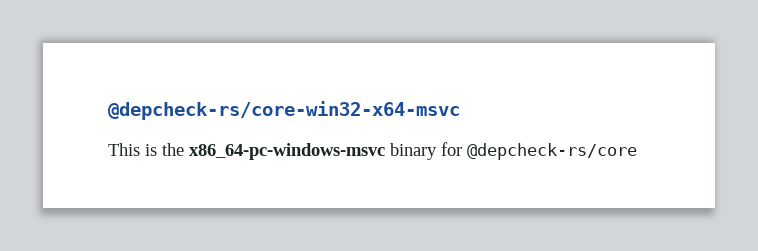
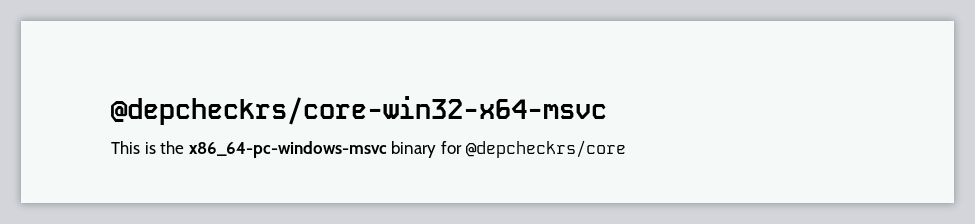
[108,101,460,120] @depcheck-rs/core-win32-x64-msvc -> [111,96,607,125] @depcheckrs/core-win32-x64-msvc
[467,143,637,160] @depcheck-rs/core -> [465,140,626,158] @depcheckrs/core

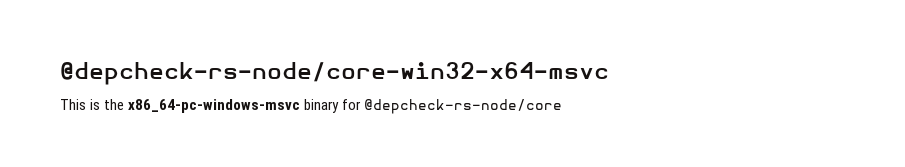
[111,96,607,125] @depcheckrs/core-win32-x64-msvc -> [60,62,609,85] @depcheck-rs-node/core-win32-x64-msvc
[465,140,626,158] @depcheckrs/core -> [364,99,563,114] @depcheck-rs-node/core

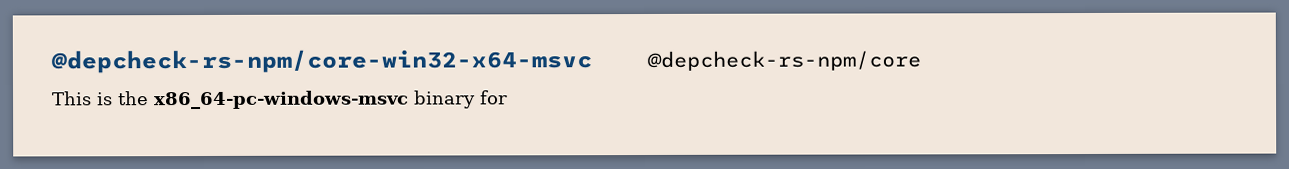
[60,62,609,85] @depcheck-rs-node/core-win32-x64-msvc -> [51,49,592,74] @depcheck-rs-npm/core-win32-x64-msvc
[364,99,563,114] @depcheck-rs-node/core -> [647,50,921,71] @depcheck-rs-npm/core

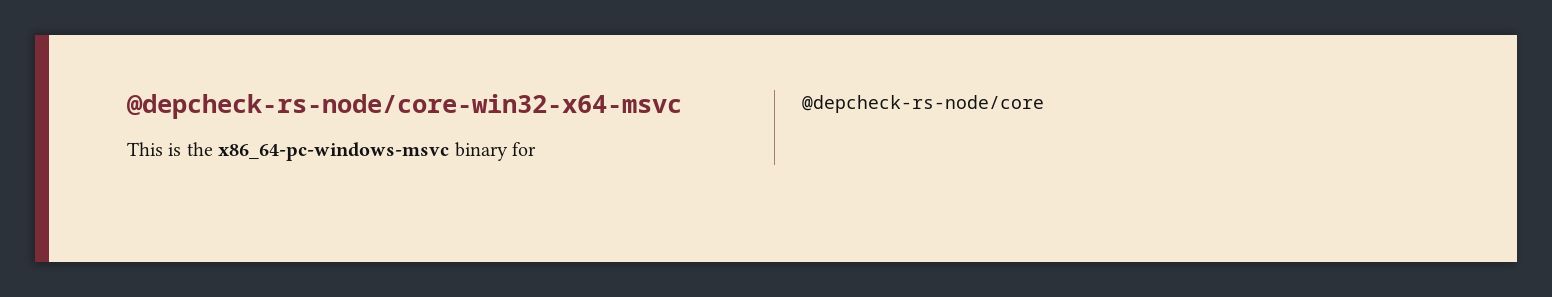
[51,49,592,74] @depcheck-rs-npm/core-win32-x64-msvc -> [127,94,682,119] @depcheck-rs-node/core-win32-x64-msvc
[647,50,921,71] @depcheck-rs-npm/core -> [802,95,1044,113] @depcheck-rs-node/core

